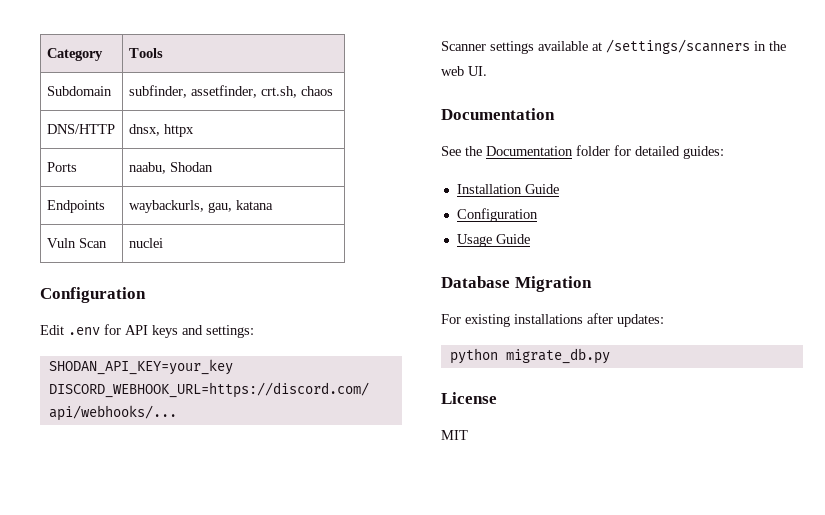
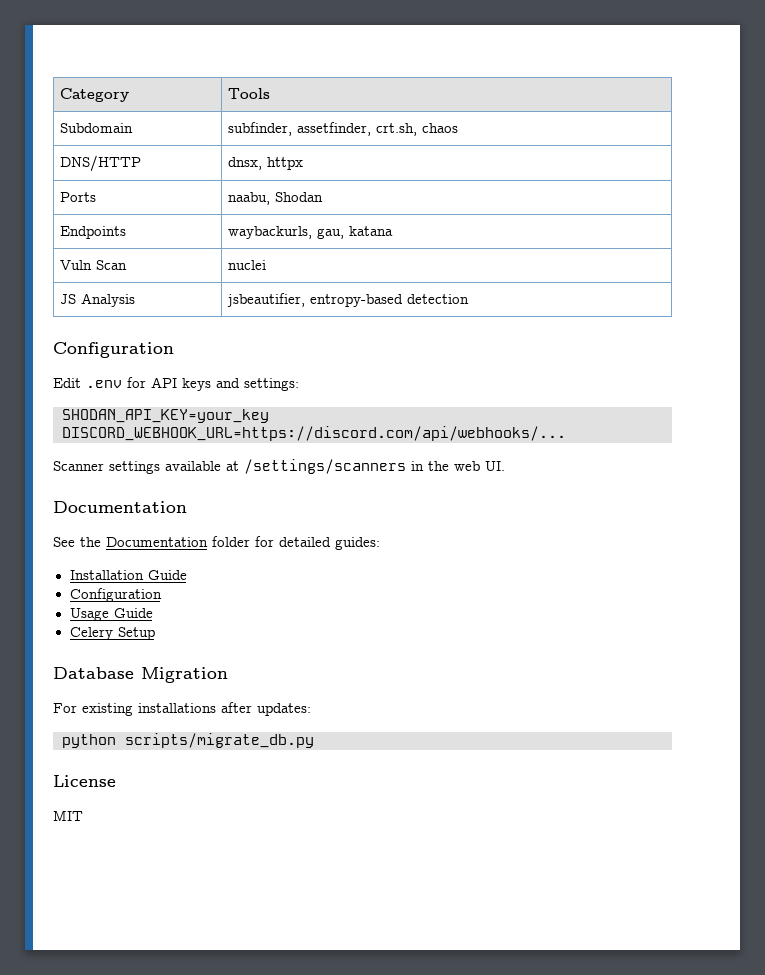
(163, 243) none -> [60,293,136,307] [227,293,470,307] // JS Analysis | jsbeautifier, entropy-based detection
(530, 239) none -> [69,627,155,640] // Celery Setup
[505,348,610,364] migrate_db.py -> [125,733,314,748] scripts/migrate_db.py

